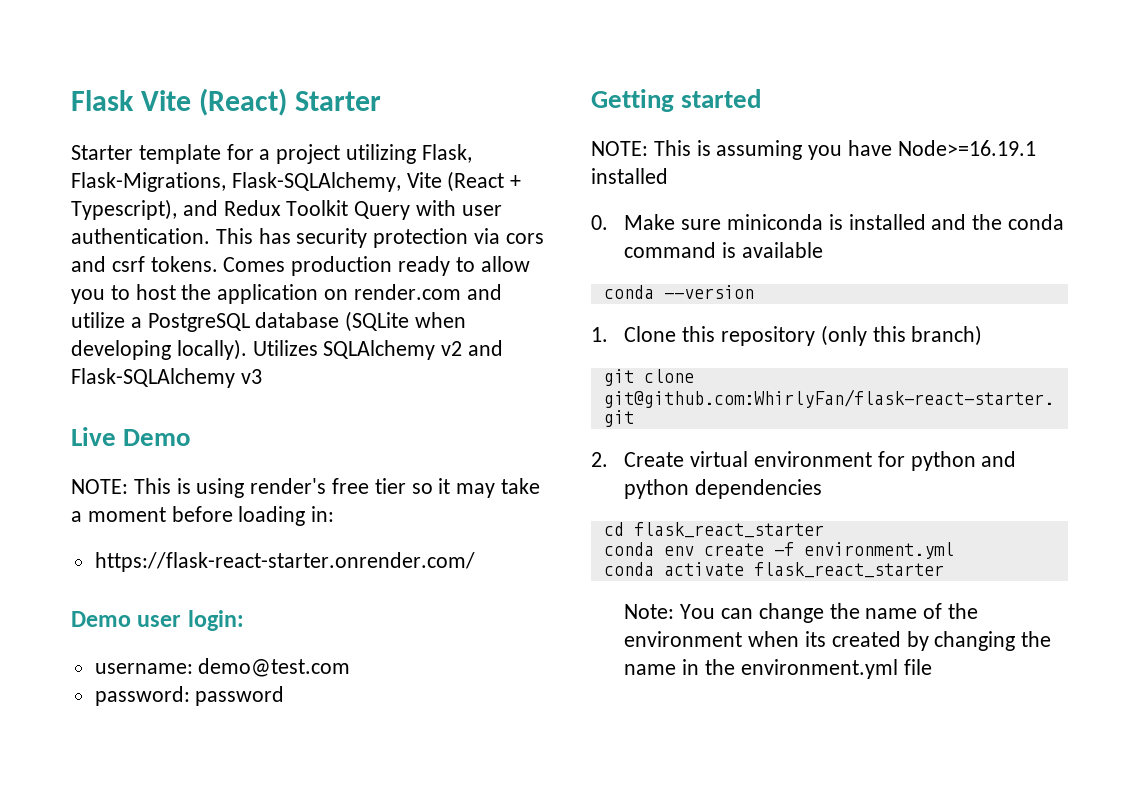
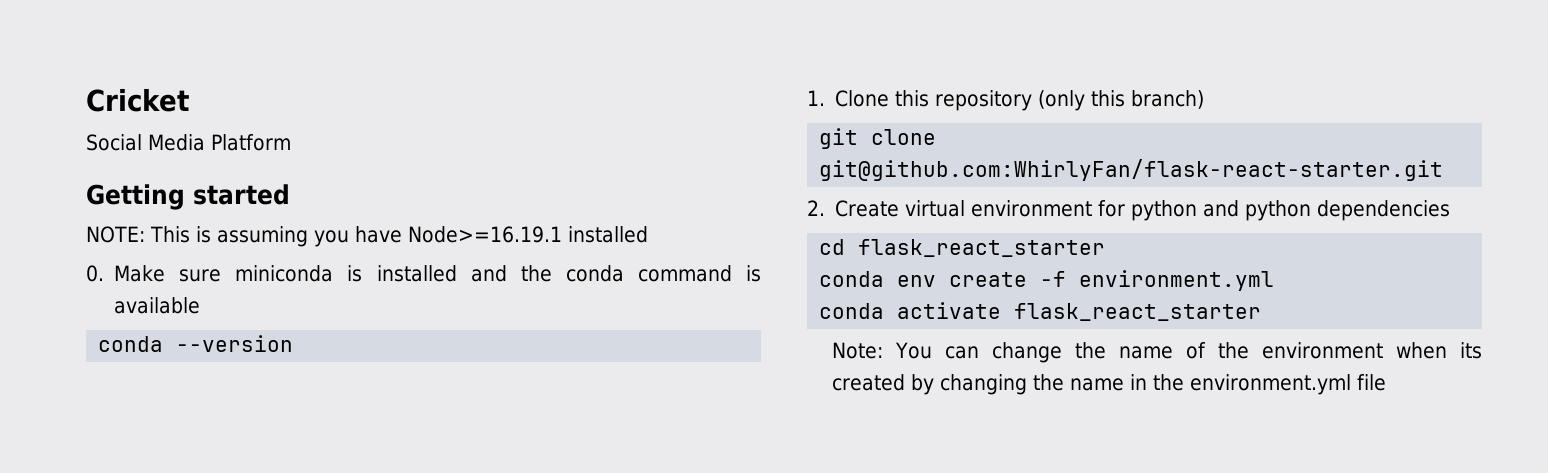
[71,88,382,116] [71,144,472,164] [71,171,522,192] [71,199,502,220] [71,228,544,248] [71,256,530,276] [71,284,502,304] [71,311,467,332] [71,339,504,360] [71,368,262,388] [71,427,192,446] [71,478,541,498] [71,506,335,526] [94,552,475,572] [71,610,244,631] [94,658,351,677] [94,686,285,706] Flask Vite (React) Starter // Starter template for a project utilizing Flask, Flask-Migrations, Flask-SQLAlchemy, Vite (React + Typescript), and Redux Toolkit Query with user authentication. This has security protection via cors and csrf tokens. Comes production ready to allow you to host the application on render.com and utilize a PostgreSQL database (SQLite when developing locally). Utilizes SQLAlchemy v2 and Flask-SQLAlchemy v3 // Live Demo // NOTE: This is using render's free tier so it may take a moment before loading in: // https://flask-react-starter.onrender.com/ // Demo user login: // username: demo@test.com // password: password -> [86,88,189,112] [86,134,291,151] Cricket // Social Media Platform

